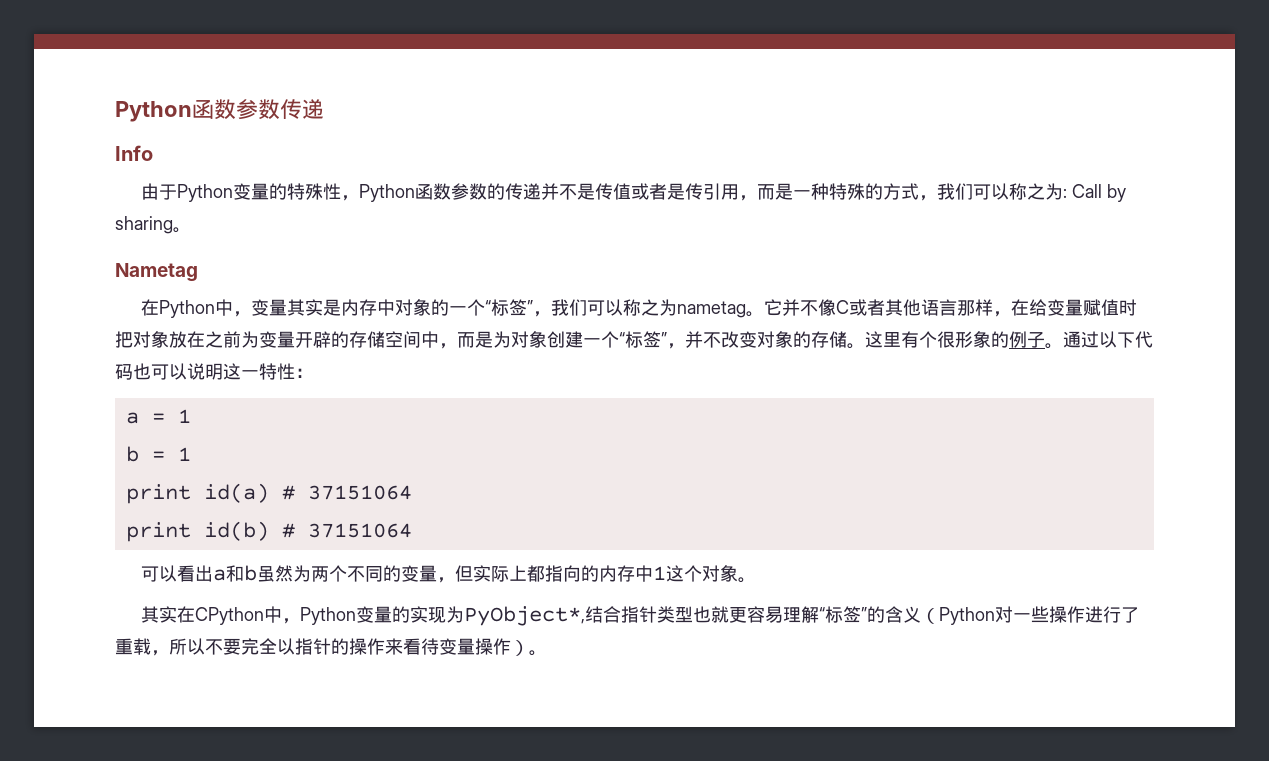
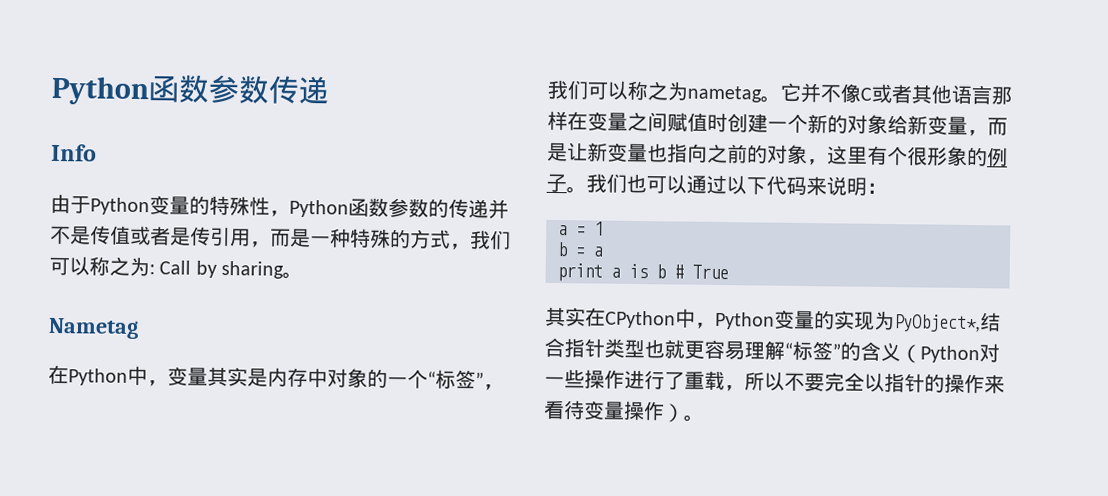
[992,299,1137,317] [115,331,865,349] ，在给变量赋值时把对象放在之前为变量开辟的存储空间中，而是为对象创建一个“标签”，并不改变对象的存储。 -> [567,111,1008,137] [547,142,828,166] 在变量之间赋值时创建一个新的对象给新变量，而是让新变量也指向之前的对象，
(1063, 346) none -> [586,173,687,194] 我们也可以
[133,363,295,380] 也可以说明这一特性 -> [806,176,867,196] 来说明
[177,447,191,461] [125,483,412,504] [125,521,412,542] [140,565,756,583] 1 // print id(a) # 37151064 // print id(b) # 37151064 // 可以看出a和b虽然为两个不同的变量，但实际上都指向的内存中1这个对象。 -> [593,246,604,257] [557,263,729,282] a // print a is b # True

